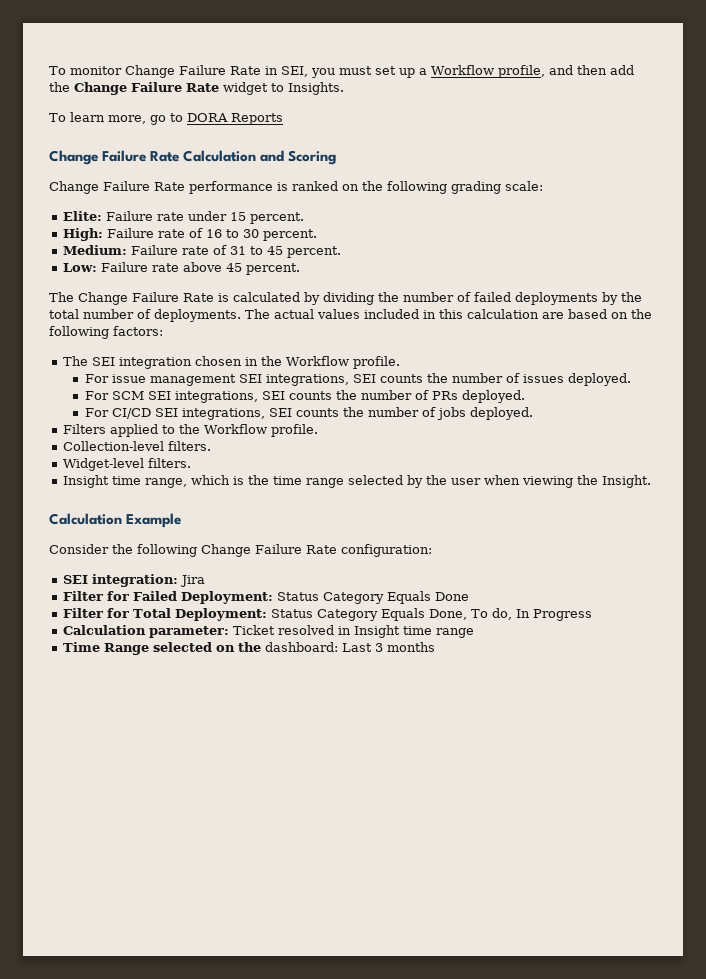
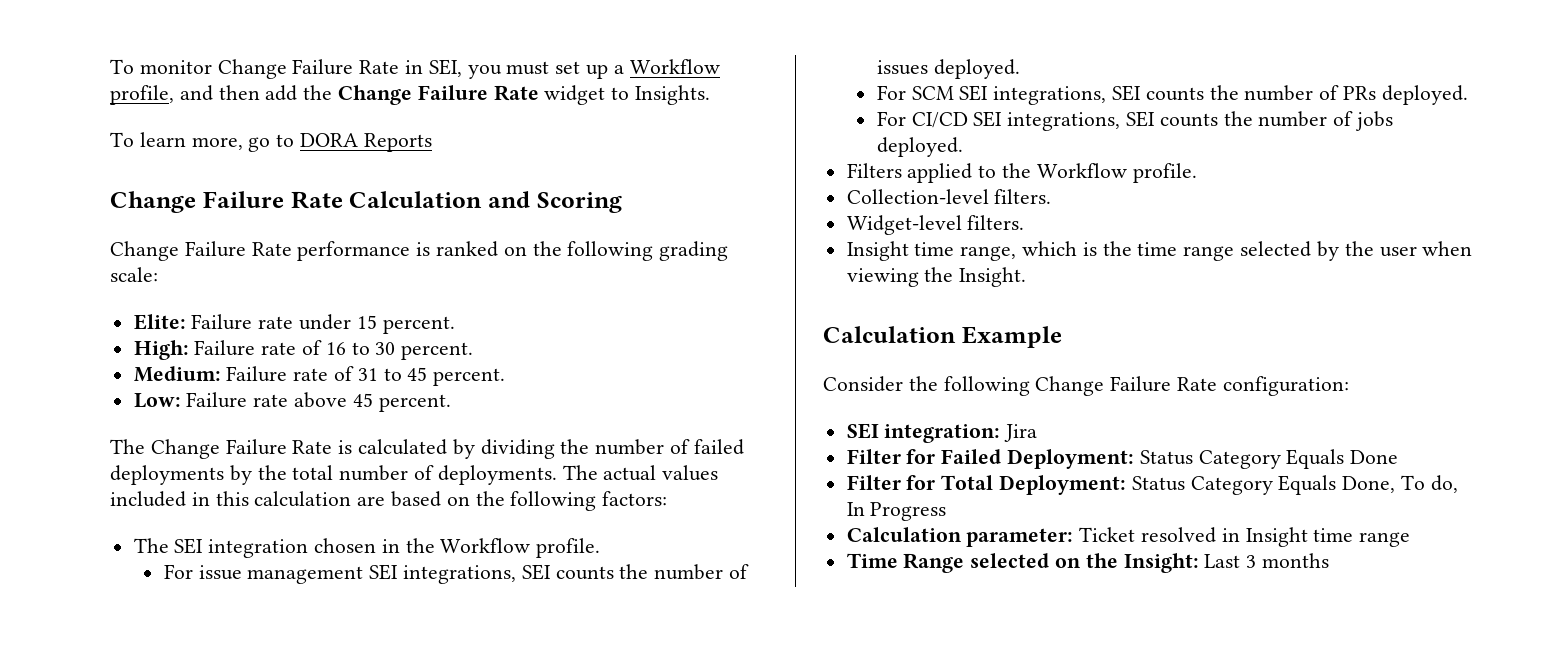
[265,642,339,652] dashboard: -> [1123,553,1199,573] Insight:

